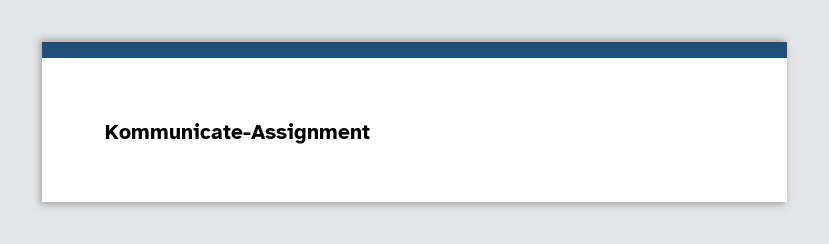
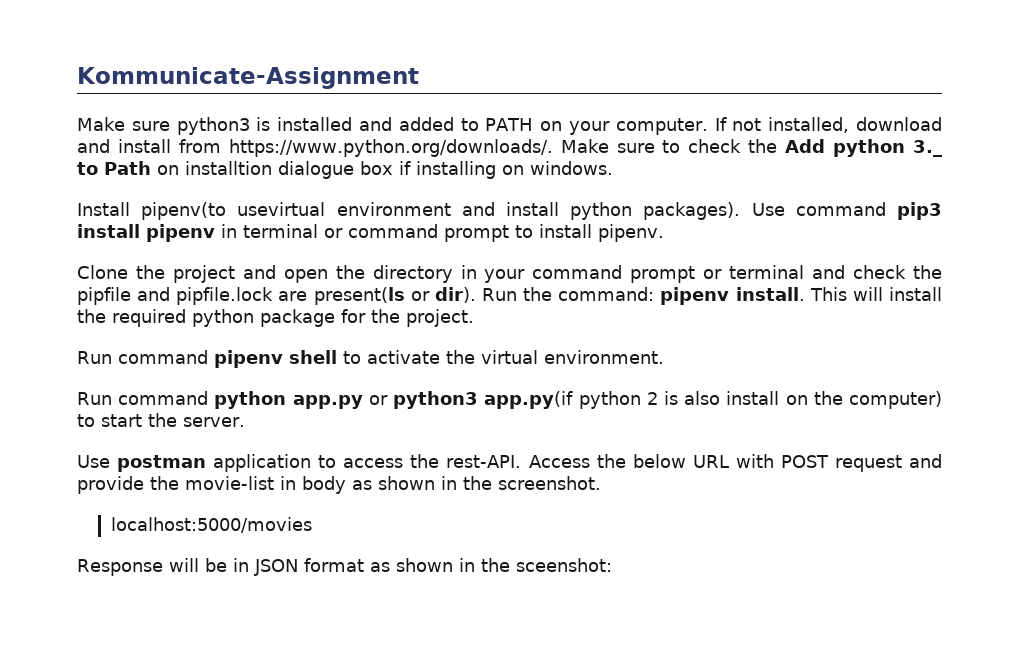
(370, 133) none -> [77,117,943,135] [77,139,943,157] [77,161,613,179] [77,202,943,220] [77,224,664,242] [77,265,942,283] [77,287,942,305] [77,309,474,327] [77,350,664,368] [77,391,943,409] [77,413,245,427] [77,454,942,472] [77,476,601,494] [110,517,312,533] [77,558,612,576] // Make sure python3 is installed and added to PATH on your computer. If not installed, download and install from https://www.python.org/downloads/. Make sure to check the Add python 3._ to Path on installtion dialogue box if installing on windows. // Install pipenv(to usevirtual environment and install python packages). Use command pip3 install pipenv in terminal or command prompt to install pipenv. // Clone the project and open the directory in your command prompt or terminal and check the pipfile and pipfile.lock are present(ls or dir). Run the command: pipenv install. This will install the required python package for the project. // Run command pipenv shell to activate the virtual environment. // Run command python app.py or python3 app.py(if python 2 is also install on the computer) to start the server. // Use postman application to access the rest-API. Access the below URL with POST request and provide the movie-list in body as shown in the screenshot. // localhost:5000/movies // Response will be in JSON format as shown in the sceenshot:

